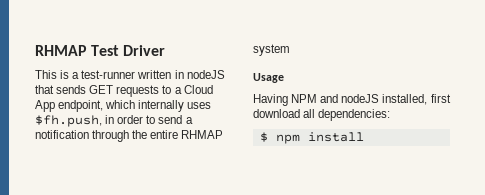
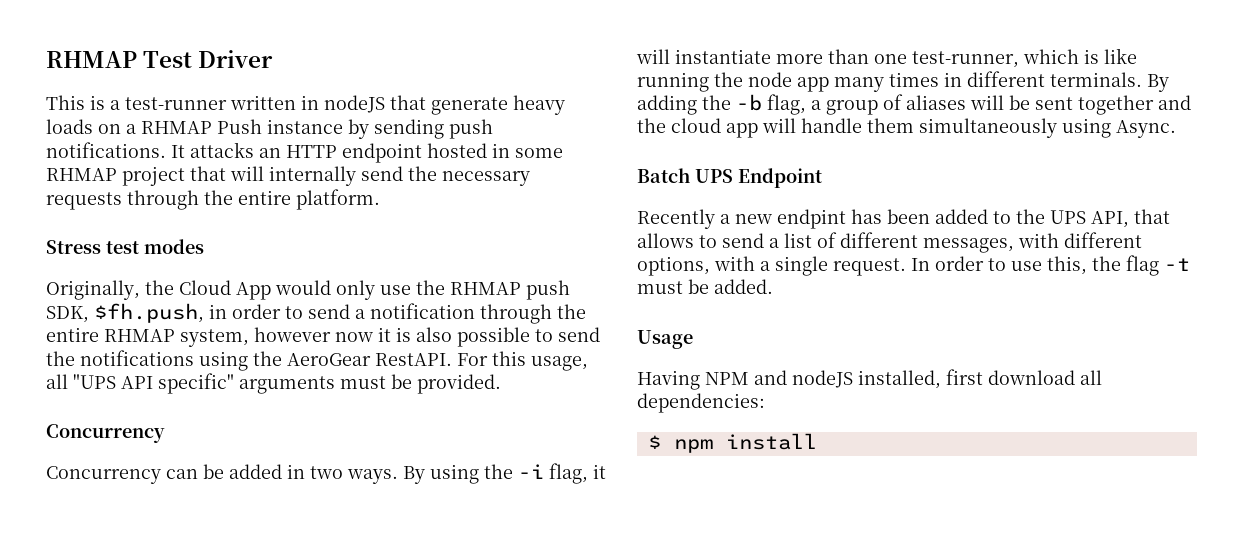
[56,85,213,97] [35,100,212,112] sends GET requests to a Cloud App endpoint, which internally uses -> [431,95,565,115] [46,119,493,139] [46,142,563,163] [46,166,530,186] [46,189,380,210] [46,239,204,254] [46,280,570,300] [46,306,89,323] generate heavy loads on a RHMAP Push instance by sending push notifications. It attacks an HTTP endpoint hosted in some RHMAP project that will internally send the necessary requests through the entire platform. // Stress test modes // Originally, the Cloud App would only use the RHMAP push SDK,
[253,44,290,56] system -> [180,327,600,347] [46,350,588,371] [46,373,501,394] [46,424,165,443] [46,463,606,484] [636,48,1137,68] [637,71,1169,92] [637,94,1191,115] [637,118,1176,138] [637,168,822,188] [637,209,1170,229] [637,232,1142,253] [637,255,1190,276] [637,279,773,294] system, however now it is also possible to send the notifications using the AeroGear RestAPI. For this usage, all "UPS API specific" arguments must be provided. // Concurrency // Concurrency can be added in two ways. By using the -i flag, it will instantiate more than one test-runner, which is like running the node app many times in different terminals. By adding the -b flag, a group of aliases will be sent together and the cloud app will handle them simultaneously using Async. // Batch UPS Endpoint // Recently a new endpint has been added to the UPS API, that allows to send a list of different messages, with different options, with a single request. In order to use this, the flag -t must be added.

